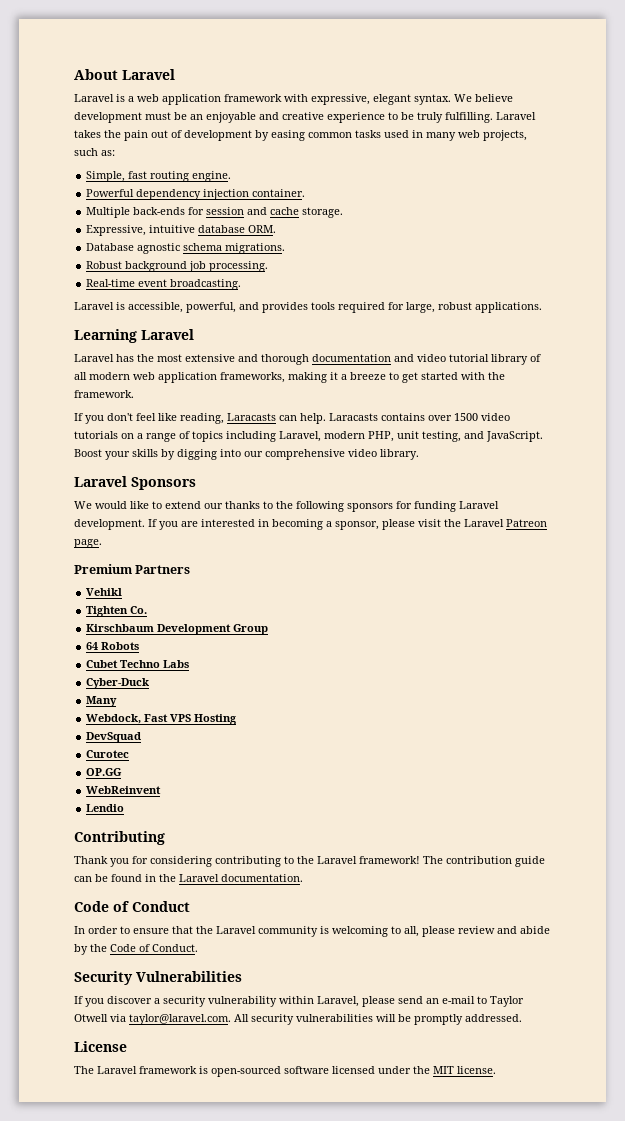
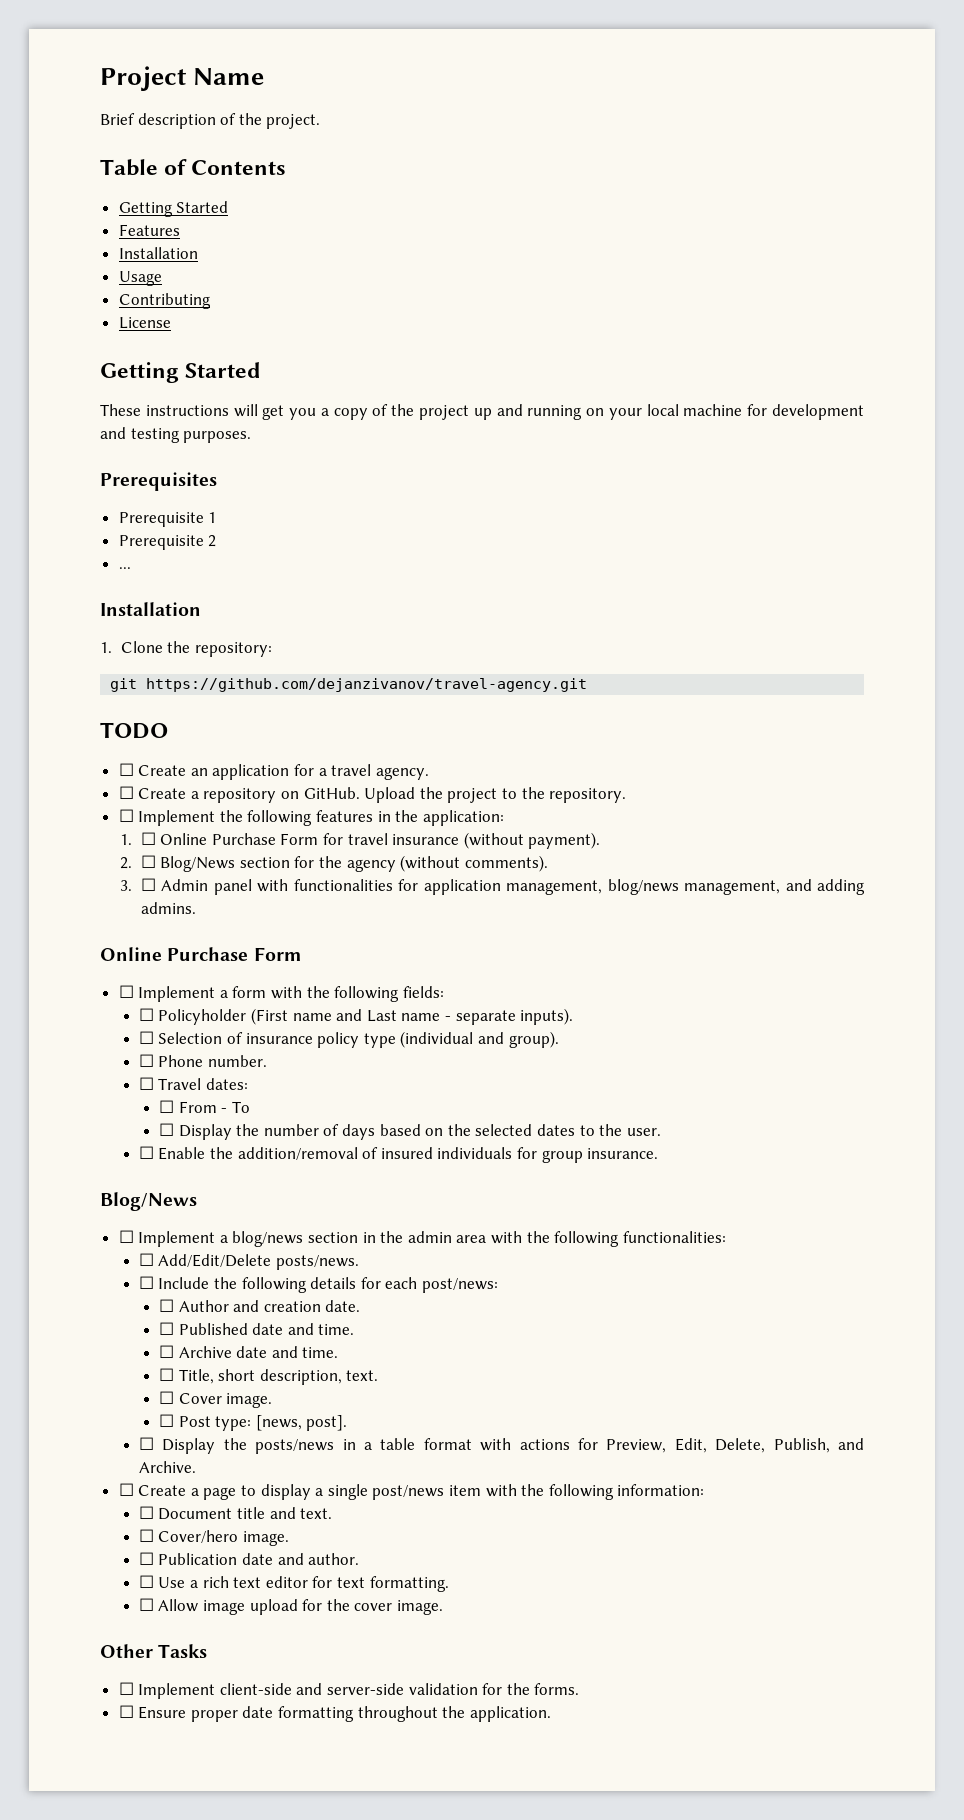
[74,69,175,80] [74,94,513,105] [74,112,536,123] [74,130,527,141] [74,148,115,156] [86,171,232,182] [86,189,306,200] [86,207,344,218] [86,225,277,236] [86,243,286,254] [86,261,269,272] [86,279,242,290] [74,302,542,313] [74,329,194,343] [74,354,541,365] [74,372,505,383] [74,390,134,398] [74,413,510,424] [74,431,543,442] [74,449,419,460] [74,476,196,490] [74,501,499,512] [74,519,547,530] [74,539,102,548] [74,564,191,574] [86,588,123,596] [86,606,148,617] [86,624,269,635] [86,642,140,650] [86,660,190,668] [86,678,150,689] [86,696,118,707] [86,714,238,725] [86,732,142,743] [86,750,130,758] [86,768,123,776] [86,786,162,794] [86,804,125,812] [74,831,165,845] [74,856,545,867] [74,874,303,882] [74,901,190,912] [74,926,550,937] [74,944,198,955] [74,971,242,985] [74,996,524,1007] [74,1014,522,1025] [74,1041,127,1052] [74,1066,496,1077] About Laravel // Laravel is a web application framework with expressive, elegant syntax. We believe development must be an enjoyable and creative experience to be truly fulfilling. Laravel takes the pain out of development by easing common tasks used in many web projects, such as: // Simple, fast routing engine. // Powerful dependency injection container. // Multiple back-ends for session and cache storage. // Expressive, intuitive database ORM. // Database agnostic schema migrations. // Robust background job processing. // Real-time event broadcasting. // Laravel is accessible, powerful, and provides tools required for large, robust applications. // Learning Laravel // Laravel has the most extensive and thorough documentation and video tutorial library of all modern web application frameworks, making it a breeze to get started with the framework. // If you don't feel like reading, Laracasts can help. Laracasts contains over 1500 video tutorials on a range of topics including Laravel, modern PHP, unit testing, and JavaScript. Boost your skills by digging into our comprehensive video library. // Laravel Sponsors // We would like to extend our thanks to the following sponsors for funding Laravel development. If you are interested in becoming a sponsor, please visit the Laravel Patreon page. // Premium Partners // Vehikl // Tighten Co. // Kirschbaum Development Group // 64 Robots // Cubet Techno Labs // Cyber-Duck // Many // Webdock, Fast VPS Hosting // DevSquad // Curotec // OP.GG // WebReinvent // Lendio // Contributing // Thank you for considering contributing to the Laravel framework! The contribution guide can be found in the Laravel documentation. // Code of Conduct // In order to ensure that the Laravel community is welcoming to all, please review and abide by the Code of Conduct. // Security Vulnerabilities // If you discover a security vulnerability within Laravel, please send an e-mail to Taylor Otwell via taylor@laravel.com. All security vulnerabilities will be promptly addressed. // License // The Laravel framework is open-sourced software licensed under the MIT license. -> [100,66,265,91] [100,113,321,129] [100,159,287,176] [118,201,229,217] [118,224,180,236] [118,247,198,259] [118,271,162,286] [118,293,211,309] [118,317,171,329] [100,362,262,383] [100,404,865,420] [100,427,252,443] [100,472,217,491] [118,512,217,527] [118,535,217,550] [118,567,131,569] [100,602,201,616] [100,641,272,657] [110,678,588,692] [100,722,168,739] [118,763,429,780] [118,786,627,803] [118,809,504,826] [120,832,601,849] [120,855,548,872] [120,878,866,895] [140,902,196,914] [100,947,301,961] [118,985,444,1002] [138,1008,574,1025] [138,1031,559,1048] [138,1054,268,1067] [138,1077,249,1090] [159,1100,250,1113] [159,1123,661,1140] [138,1146,659,1163] [100,1192,197,1211] [118,1230,726,1247] [138,1253,360,1270] [138,1276,499,1293] [159,1299,361,1312] [159,1322,355,1335] [159,1345,339,1358] [159,1368,379,1385] [159,1391,273,1408] [159,1414,348,1431] [138,1437,864,1454] [138,1461,196,1473] [118,1483,705,1500] [138,1506,333,1520] [138,1529,290,1546] [138,1552,360,1565] [138,1575,449,1592] [138,1598,444,1615] [100,1644,208,1658] [118,1682,580,1699] [118,1705,551,1722] Project Name // Brief description of the project. // Table of Contents // Getting Started // Features // Installation // Usage // Contributing // License // Getting Started // These instructions will get you a copy of the project up and running on your local machine for development and testing purposes. // Prerequisites // Prerequisite 1 // Prerequisite 2 // ... // Installation // 1. Clone the repository: // git https://github.com/dejanzivanov/travel-agency.git // TODO // ☐ Create an application for a travel agency. // ☐ Create a repository on GitHub. Upload the project to the repository. // ☐ Implement the following features in the application: // 1. ☐ Online Purchase Form for travel insurance (without payment). // 2. ☐ Blog/News section for the agency (without comments). // 3. ☐ Admin panel with functionalities for application management, blog/news management, and adding admins. // Online Purchase Form // ☐ Implement a form with the following fields: // ☐ Policyholder (First name and Last name - separate inputs). // ☐ Selection of insurance policy type (individual and group). // ☐ Phone number. // ☐ Travel dates: // ☐ From - To // ☐ Display the number of days based on the selected dates to the user. // ☐ Enable the addition/removal of insured individuals for group insurance. // Blog/News // ☐ Implement a blog/news section in the admin area with the following functionalities: // ☐ Add/Edit/Delete posts/news. // ☐ Include the following details for each post/news: // ☐ Author and creation date. // ☐ Published date and time. // ☐ Archive date and time. // ☐ Title, short description, text. // ☐ Cover image. // ☐ Post type: [news, post]. // ☐ Display the posts/news in a table format with actions for Preview, Edit, Delete, Publish, and Archive. // ☐ Create a page to display a single post/news item with the following information: // ☐ Document title and text. // ☐ Cover/hero image. // ☐ Publication date and author. // ☐ Use a rich text editor for text formatting. // ☐ Allow image upload for the cover image. // Other Tasks // ☐ Implement client-side and server-side validation for the forms. // ☐ Ensure proper date formatting throughout the application.

